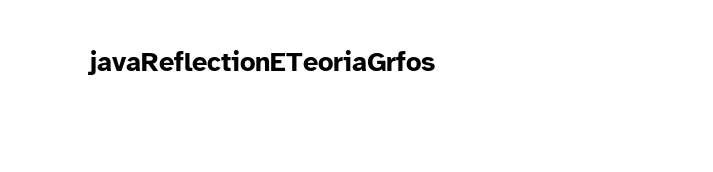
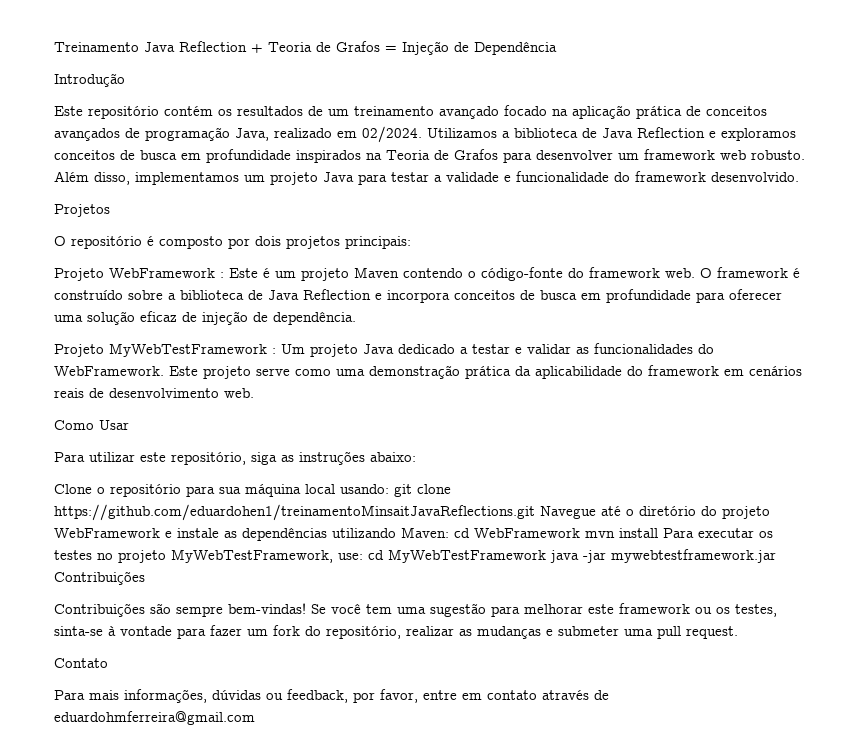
[88,50,435,75] javaReflectionETeoriaGrfos -> [54,41,557,55] [54,73,125,87] [54,105,767,119] [54,126,796,143] [54,149,805,163] [54,171,799,185] [54,204,110,217] [54,236,411,249] [54,267,800,281] [54,289,782,303] [54,311,356,325] [54,343,714,357] [54,365,802,379] [54,388,254,398] [54,420,129,430] [54,451,416,465] [54,484,451,497] [54,504,770,521] [54,527,773,541] [54,549,776,563] [54,571,145,585] [54,603,777,617] [54,625,738,639] [54,658,108,668] [54,689,609,703] [54,711,255,725] Treinamento Java Reflection + Teoria de Grafos = Injeção de Dependência // Introdução // Este repositório contém os resultados de um treinamento avançado focado na aplicação prática de conceitos avançados de programação Java, realizado em 02/2024. Utilizamos a biblioteca de Java Reflection e exploramos conceitos de busca em profundidade inspirados na Teoria de Grafos para desenvolver um framework web robusto. Além disso, implementamos um projeto Java para testar a validade e funcionalidade do framework desenvolvido. // Projetos // O repositório é composto por dois projetos principais: // Projeto WebFramework : Este é um projeto Maven contendo o código-fonte do framework web. O framework é construído sobre a biblioteca de Java Reflection e incorpora conceitos de busca em profundidade para oferecer uma solução eficaz de injeção de dependência. // Projeto MyWebTestFramework : Um projeto Java dedicado a testar e validar as funcionalidades do WebFramework. Este projeto serve como uma demonstração prática da aplicabilidade do framework em cenários reais de desenvolvimento web. // Como Usar // Para utilizar este repositório, siga as instruções abaixo: // Clone o repositório para sua máquina local usando: git clone https://github.com/eduardohen1/treinamentoMinsaitJavaReflections.git Navegue até o diretório do projeto WebFramework e instale as dependências utilizando Maven: cd WebFramework mvn install Para executar os testes no projeto MyWebTestFramework, use: cd MyWebTestFramework java -jar mywebtestframework.jar Contribuições // Contribuições são sempre bem-vindas! Se você tem uma sugestão para melhorar este framework ou os testes, sinta-se à vontade para fazer um fork do repositório, realizar as mudanças e submeter uma pull request. // Contato // Para mais informações, dúvidas ou feedback, por favor, entre em contato através de eduardohmferreira@gmail.com

